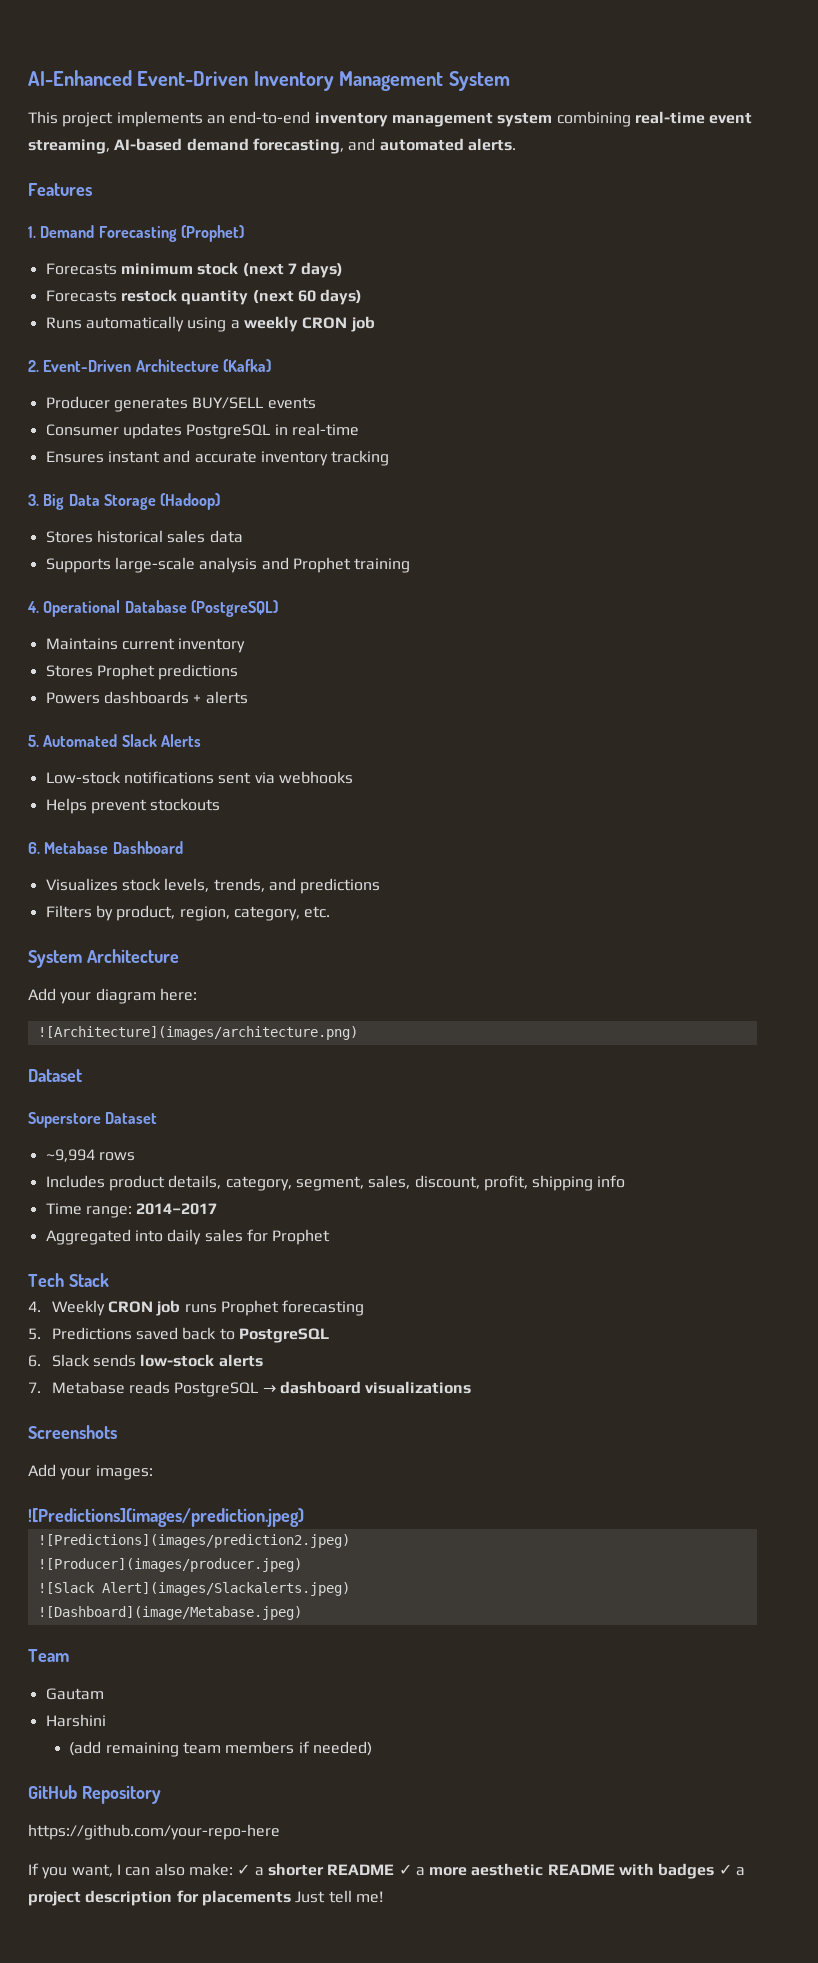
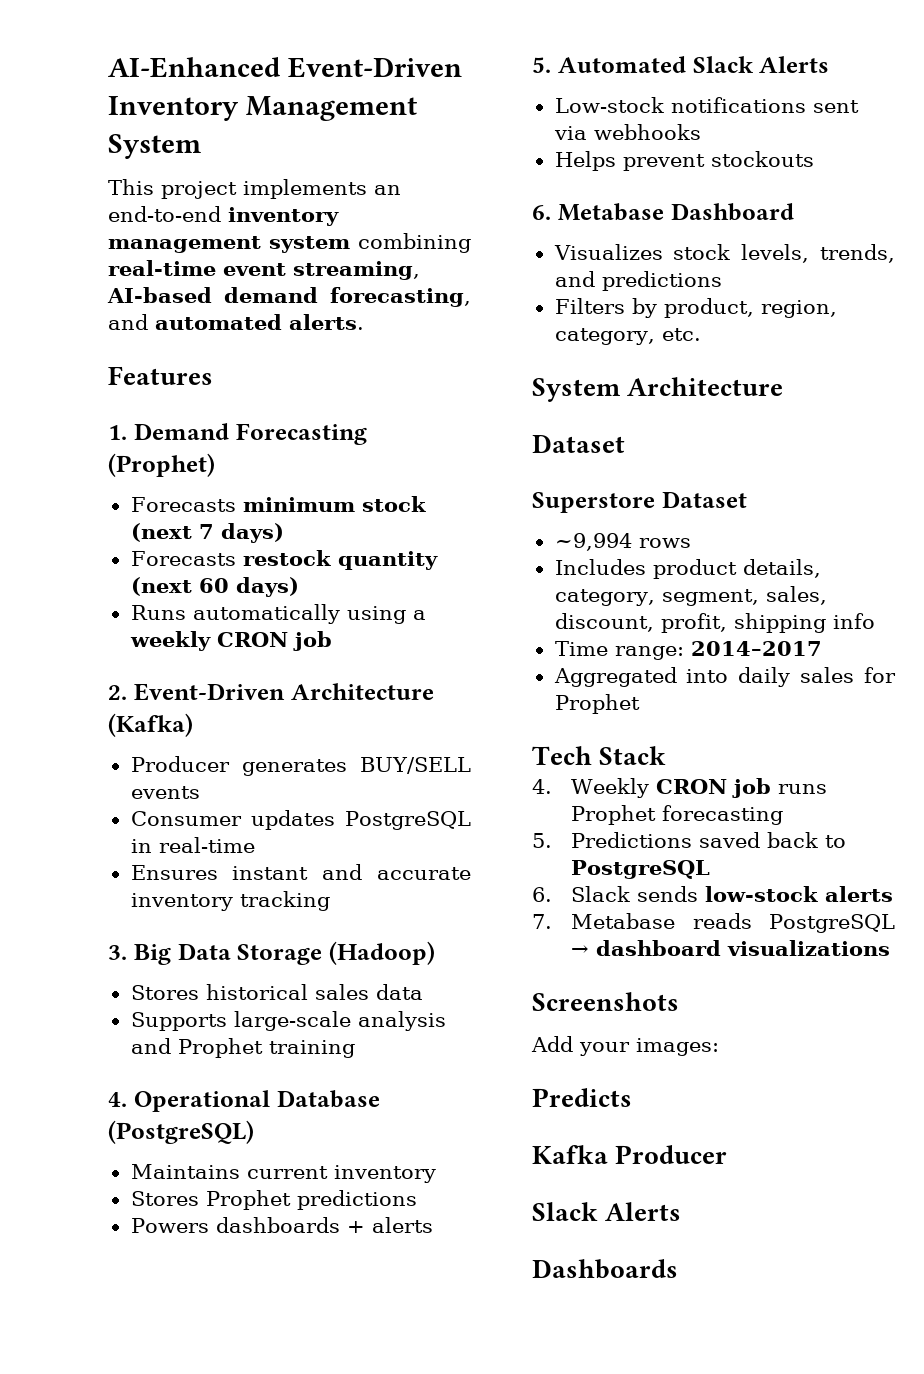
[28,988,197,1004] [37,1026,358,1040] // Add your diagram here: // ![Architecture](images/architecture.png) -> (784, 386) none
[28,1508,304,1527] [37,1534,350,1548] [37,1558,302,1572] [37,1582,350,1596] [37,1606,302,1620] [28,1649,69,1662] [45,1688,104,1700] [45,1714,106,1727] [69,1741,372,1757] [28,1785,161,1804] [28,1824,280,1840] [28,1863,746,1879] [28,1890,383,1906] ![Predictions](images/prediction.jpeg) // ![Predictions](images/prediction2.jpeg) // ![Producer](images/producer.jpeg) // ![Slack Alert](images/Slackalerts.jpeg) // ![Dashboard](image/Metabase.jpeg) // Team // Gautam // Harshini // (add remaining team members if needed) // GitHub Repository // https://github.com/your-repo-here // If you want, I can also make: ✓ a shorter README ✓ a more aesthetic README with badges ✓ a project description for placements Just tell me! -> [532,1088,632,1107] [532,1145,728,1164] [532,1202,682,1221] [532,1259,678,1279] Predicts // Kafka Producer // Slack Alerts // Dashboards

